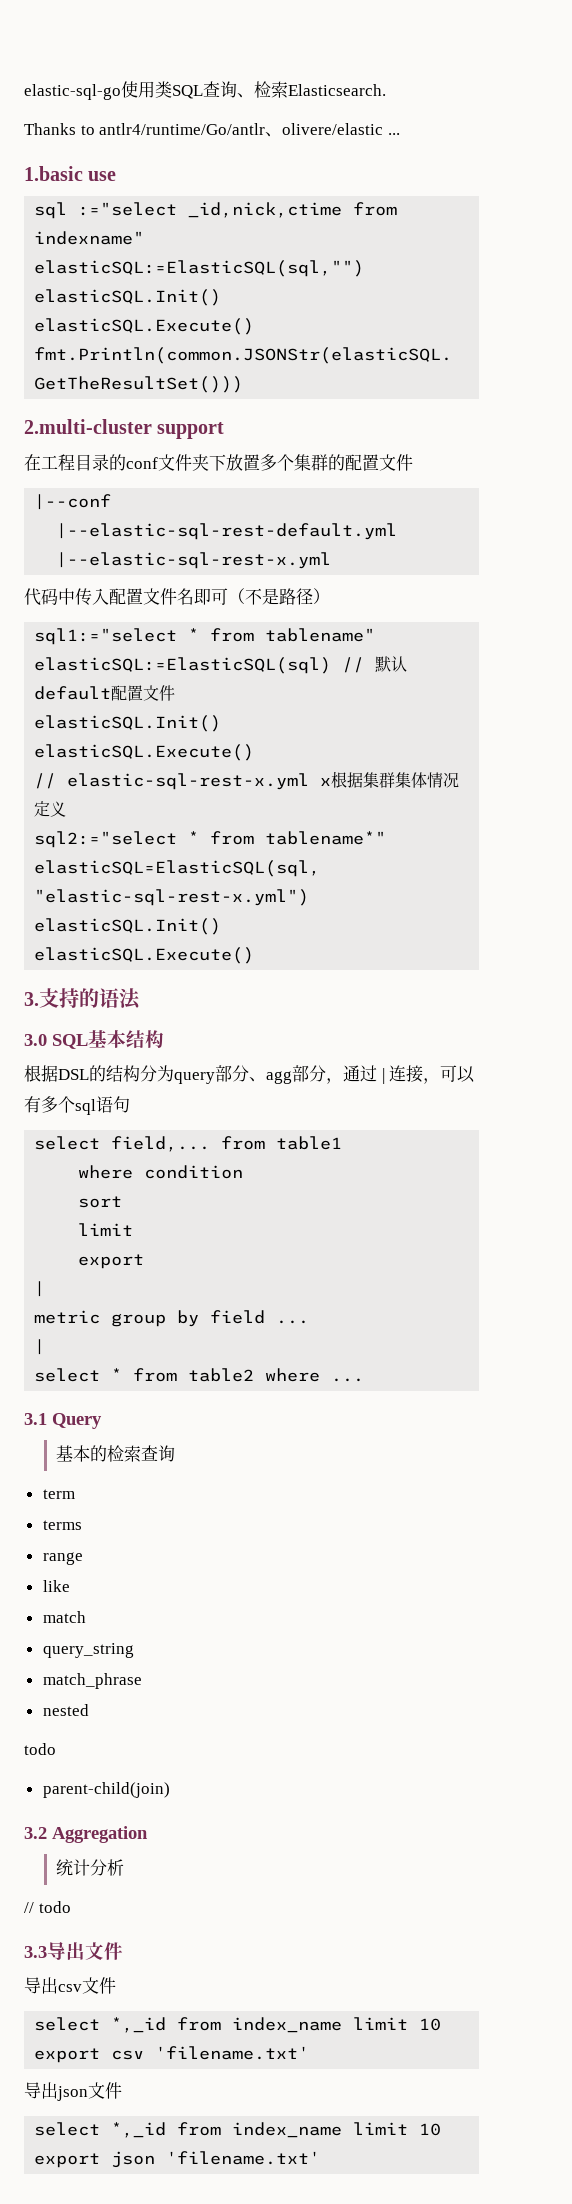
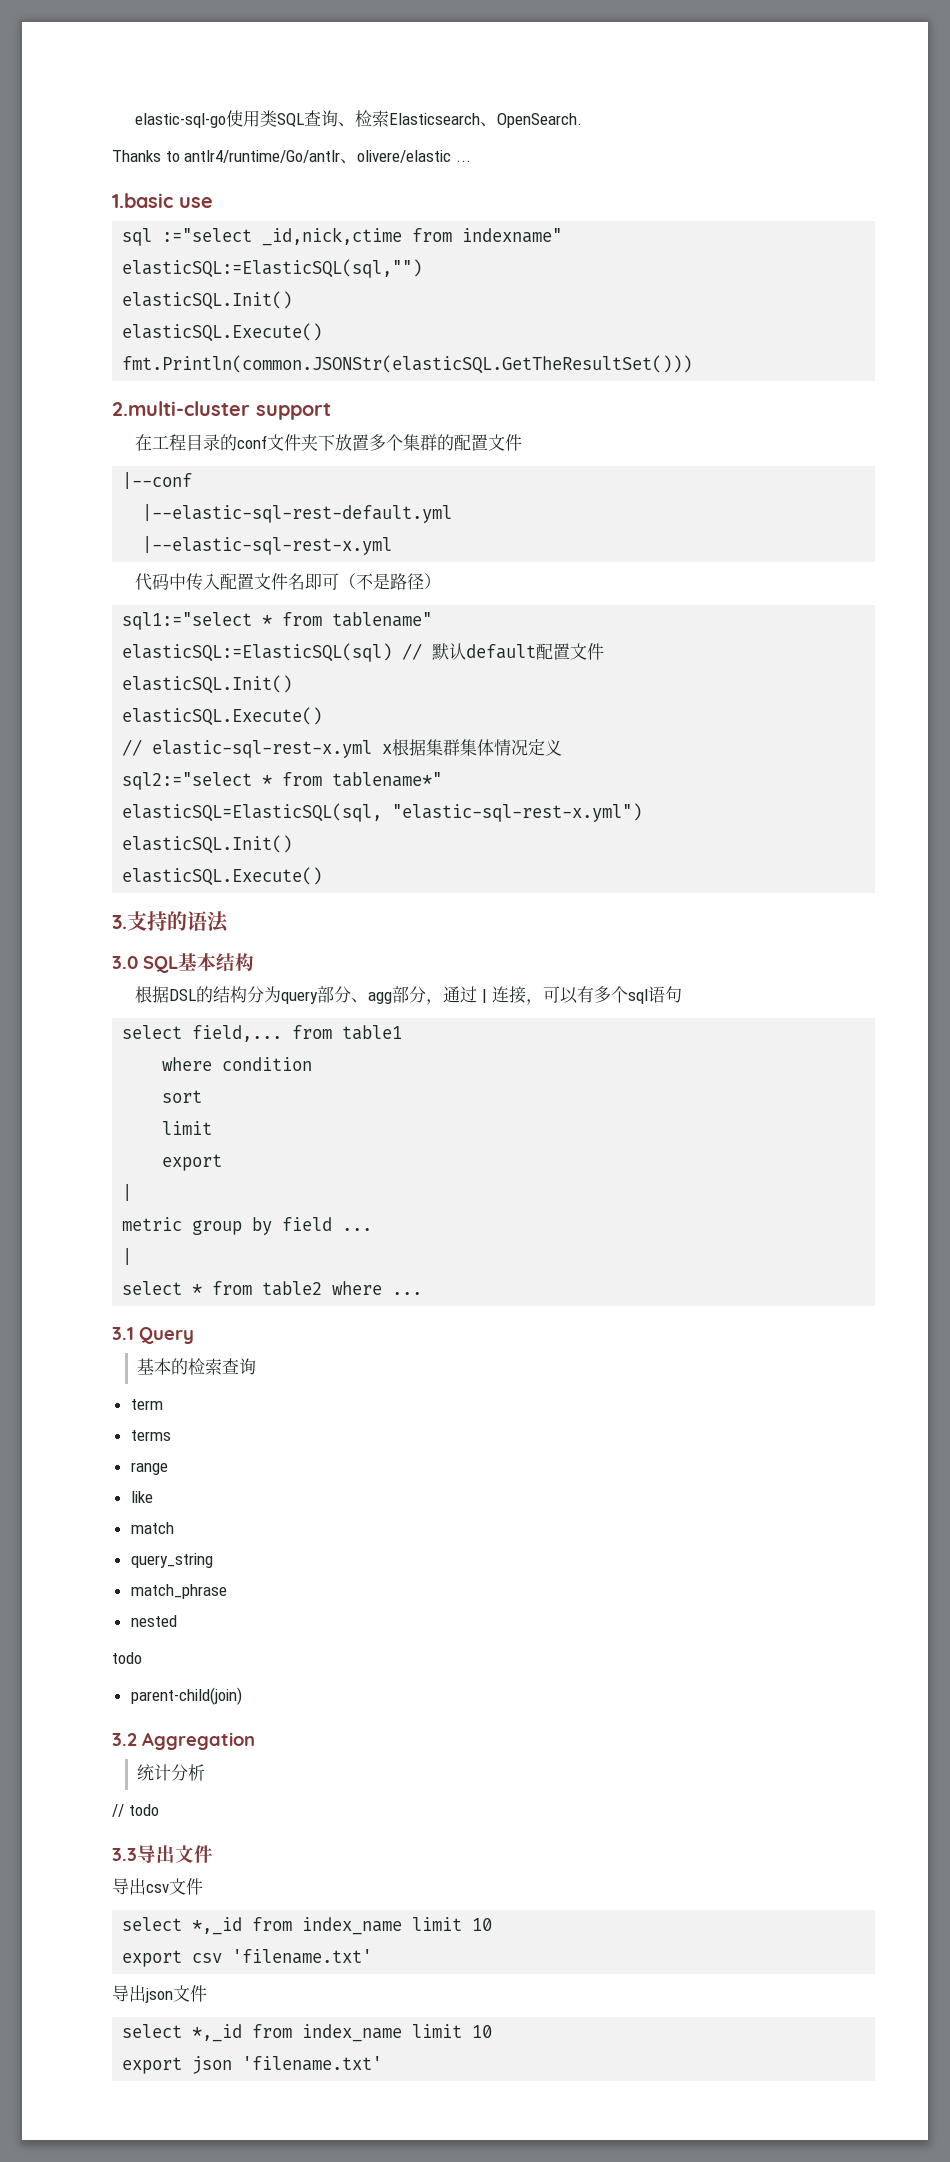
[288,84,386,96] Elasticsearch. -> [389,113,583,128] Elasticsearch、OpenSearch.

